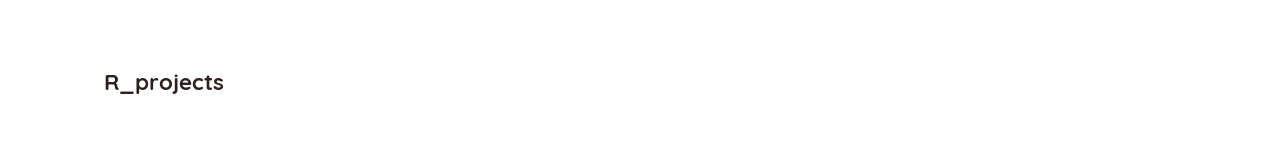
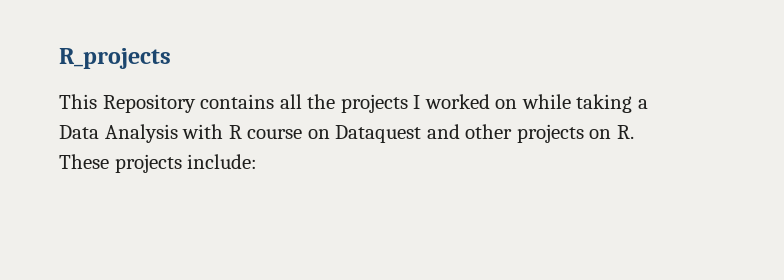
(224, 84) none -> [59,94,648,113] [59,124,634,143] [59,154,258,173] // This Repository contains all the projects I worked on while taking a Data Analysis with R course on Dataquest and other projects on R. These projects include:

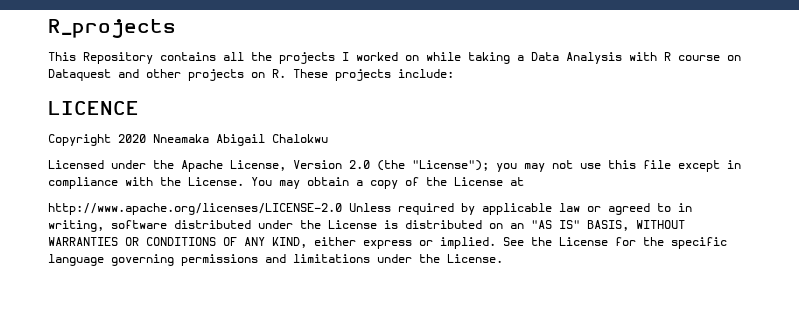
(258, 161) none -> [48,101,139,115] [48,134,328,146] [48,160,741,172] [48,177,524,189] [48,203,692,215] [48,220,685,232] [48,237,727,249] [48,254,503,266] // LICENCE // Copyright 2020 Nneamaka Abigail Chalokwu // Licensed under the Apache License, Version 2.0 (the "License"); you may not use this file except in compliance with the License. You may obtain a copy of the License at // http://www.apache.org/licenses/LICENSE-2.0 Unless required by applicable law or agreed to in writing, software distributed under the License is distributed on an "AS IS" BASIS, WITHOUT WARRANTIES OR CONDITIONS OF ANY KIND, either express or implied. See the License for the specific language governing permissions and limitations under the License.

